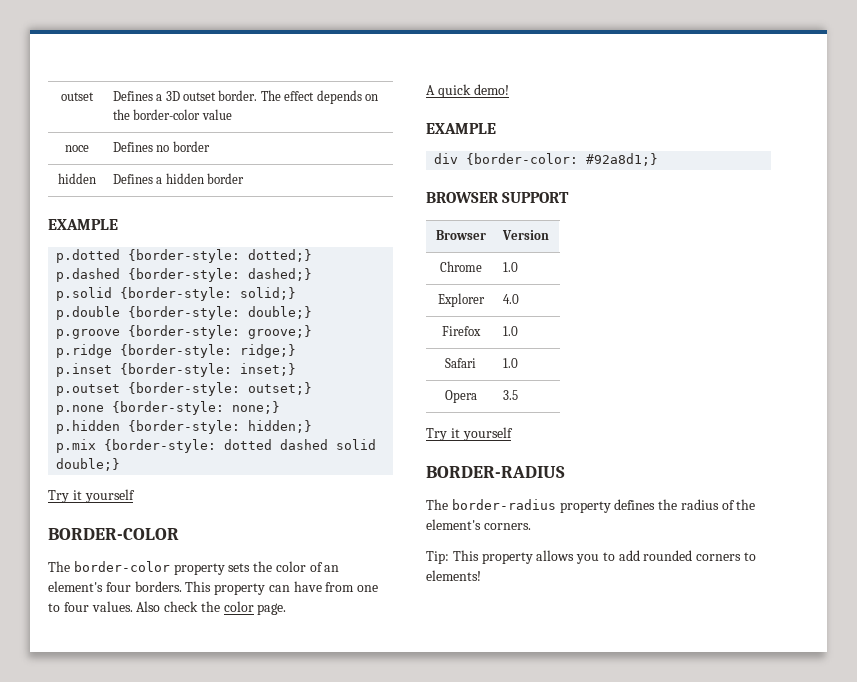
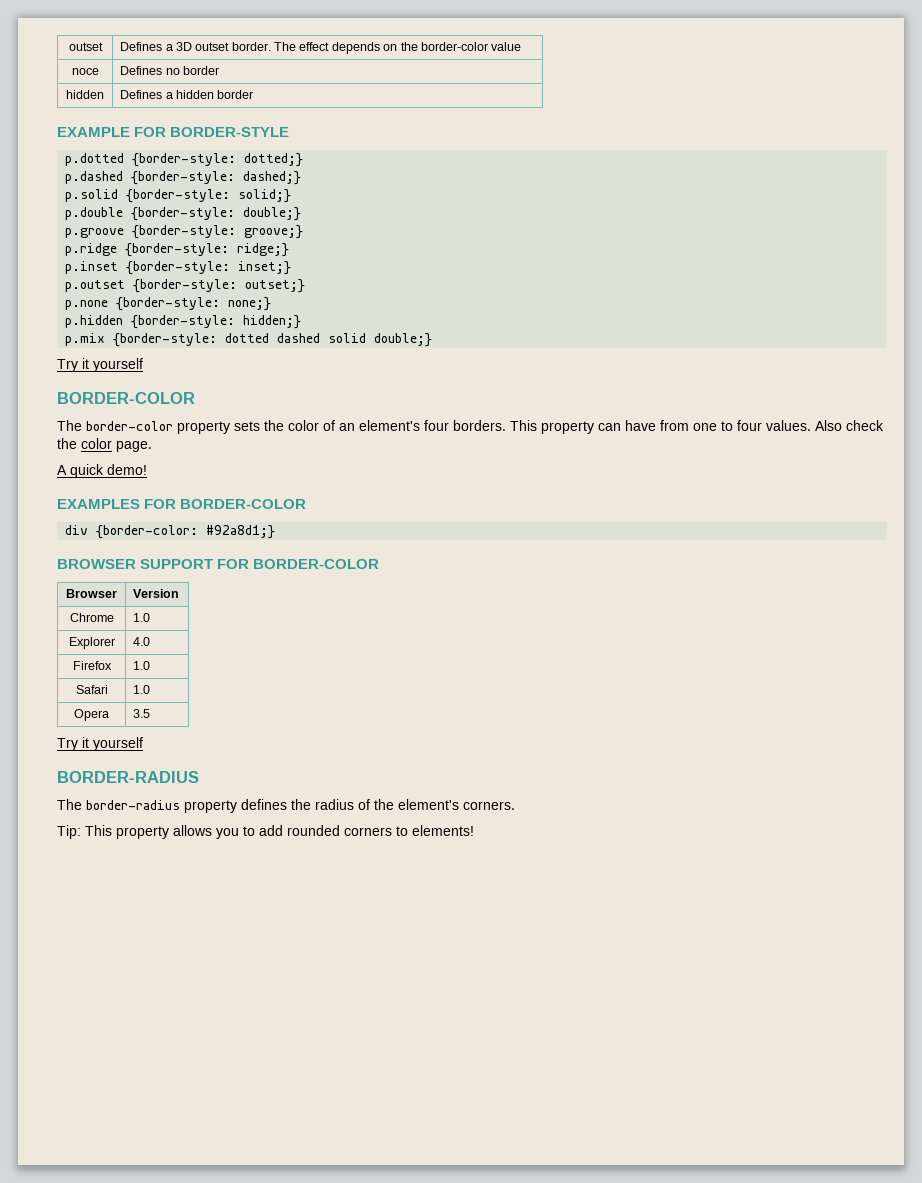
(118, 224) none -> [134,127,290,137] FOR BORDER-STYLE
[426,123,496,134] EXAMPLE -> [57,499,307,509] EXAMPLES FOR BORDER-COLOR
(570, 197) none -> [217,559,380,569] FOR BORDER-COLOR

